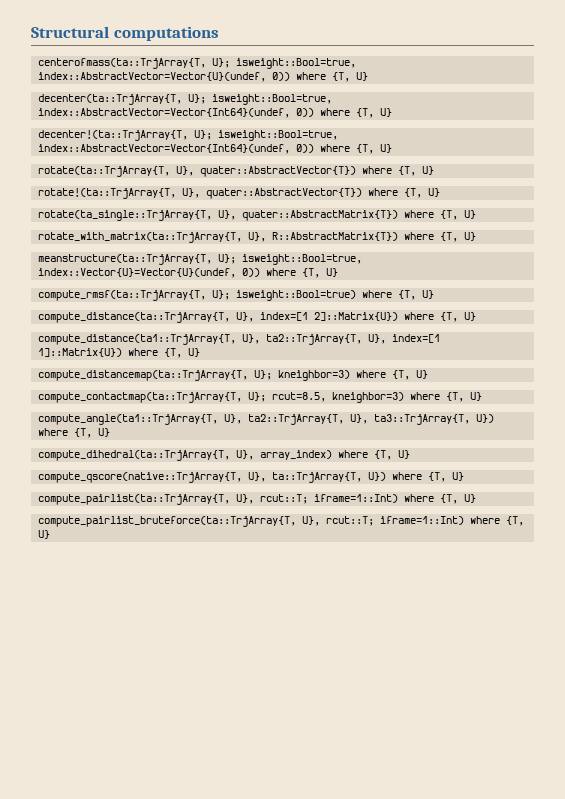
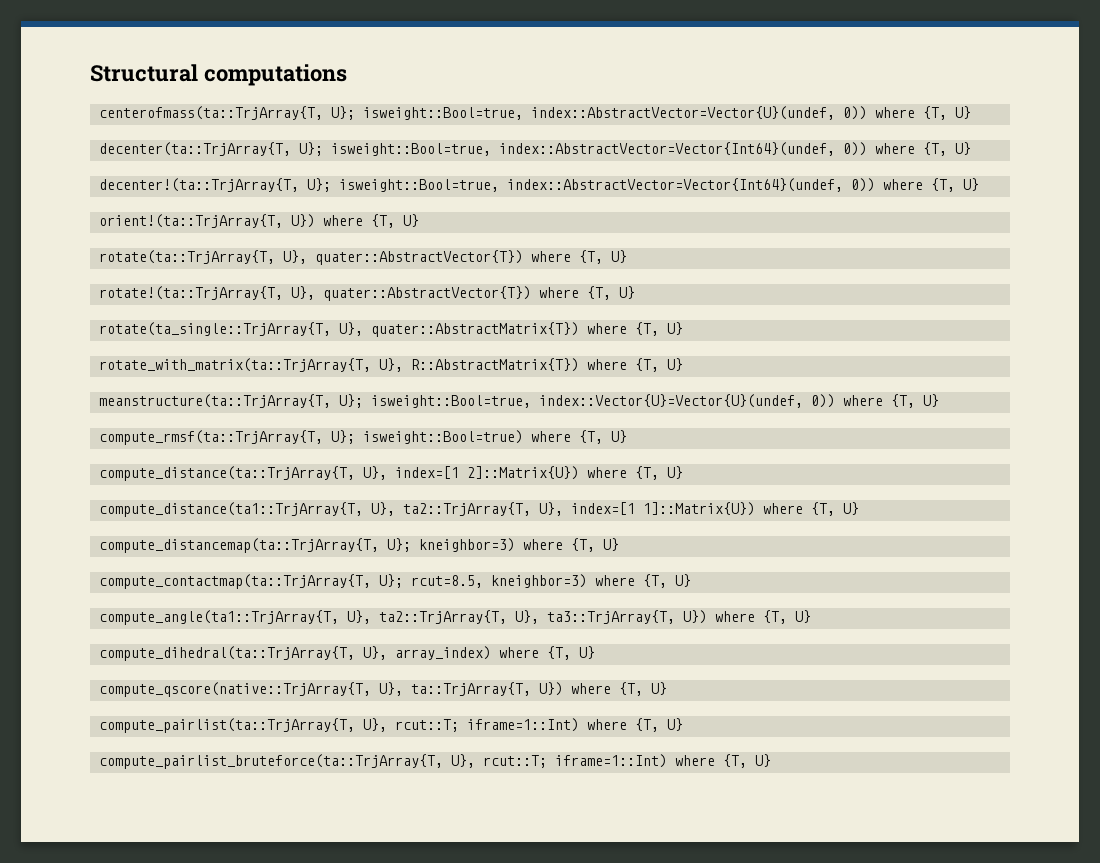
(393, 148) none -> [99,214,420,228] // orient!(ta::TrjArray{T, U}) where {T, U}

